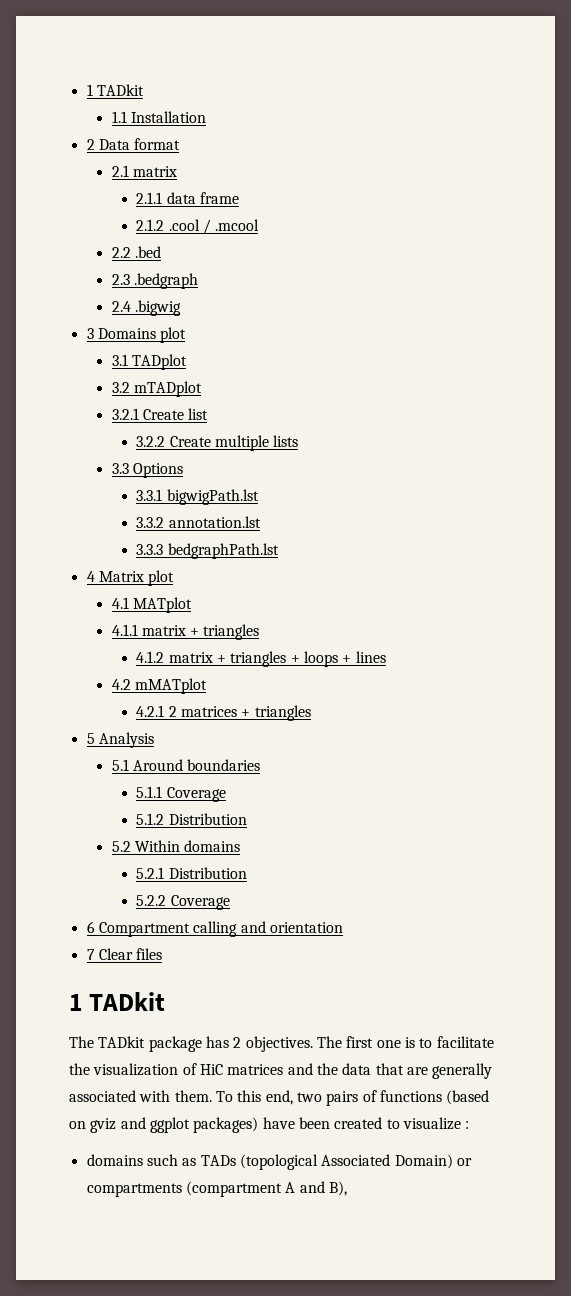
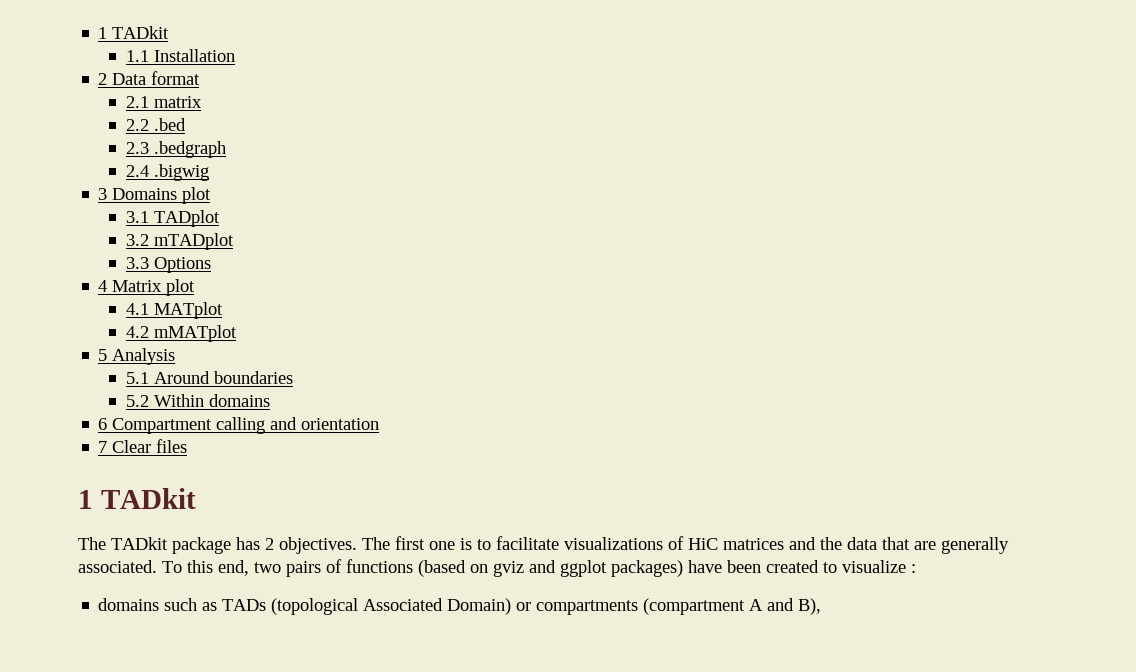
[136,192,240,204] [136,219,260,234] // 2.1.1 data frame // 2.1.2 .cool / .mcool -> (202, 102) none
[111,408,209,420] [136,435,299,451] [111,463,183,478] [136,489,259,505] [136,516,261,528] [136,543,279,559] 3.2.1 Create list // 3.2.2 Create multiple lists // 3.3 Options // 3.3.1 bigwigPath.lst // 3.3.2 annotation.lst // 3.3.3 bedgraphPath.lst -> [125,257,211,273] 3.3 Options
[111,624,260,640] [136,651,386,667] [111,678,207,694] [136,705,311,721] 4.1.1 matrix + triangles // 4.1.2 matrix + triangles + loops + lines // 4.2 mMATplot // 4.2.1 2 matrices + triangles -> [125,325,237,342] 4.2 mMATplot
[136,786,226,802] [136,813,247,825] // 5.1.1 Coverage // 5.1.2 Distribution -> (293, 377) none
[136,867,247,879] [136,895,230,910] // 5.2.1 Distribution // 5.2.2 Coverage -> (270, 400) none
[69,1063,179,1076] the visualization -> [564,537,663,550] visualizations
[69,1090,212,1102] associated with them. -> [78,560,157,573] associated.

